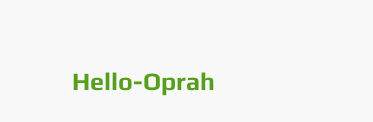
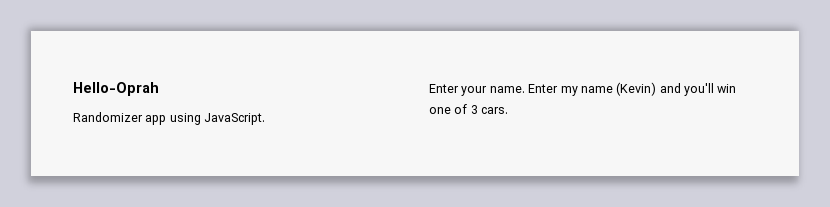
(215, 84) none -> [73,112,266,125] [429,82,737,96] [429,104,509,114] // Randomizer app using JavaScript. // Enter your name. Enter my name (Kevin) and you'll win one of 3 cars.

